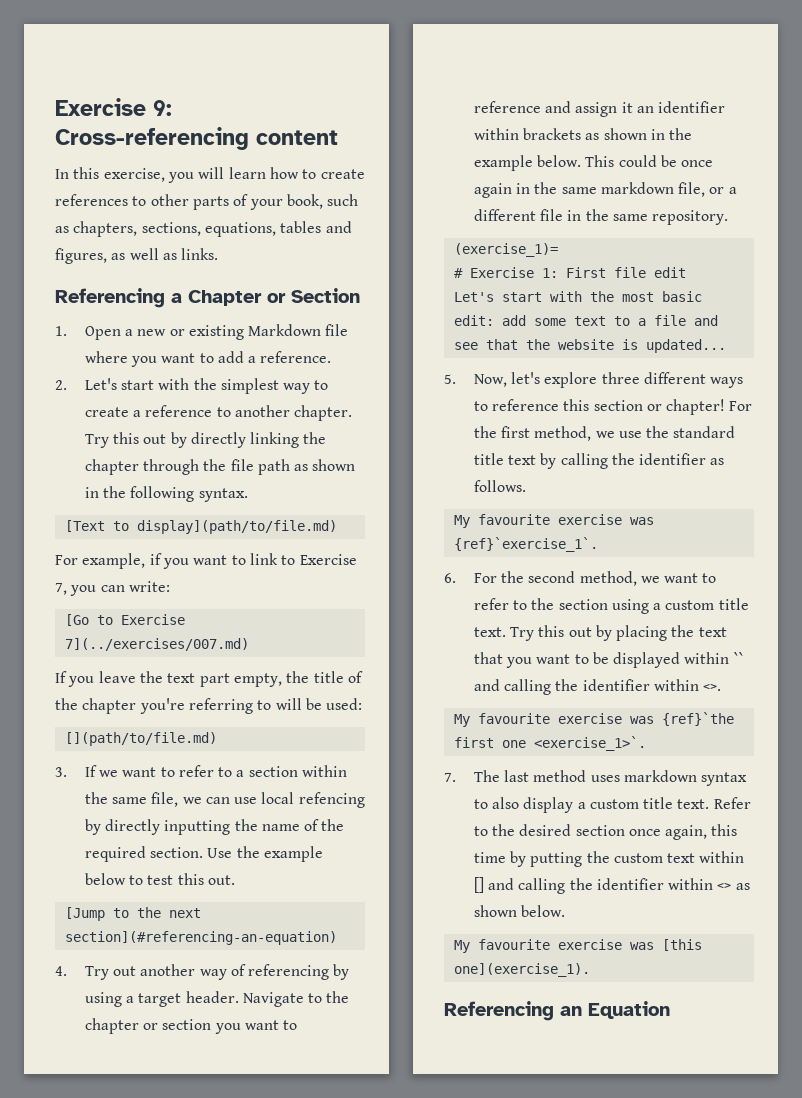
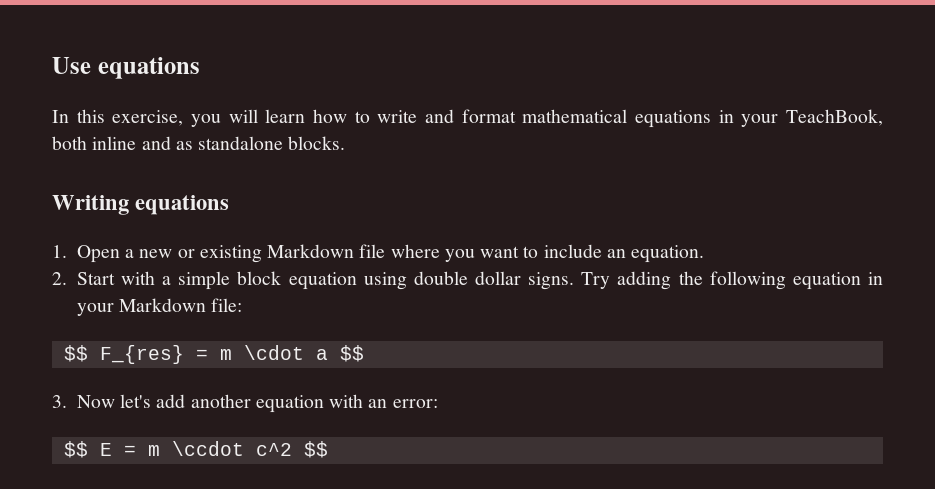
[55,98,172,116] [55,127,338,150] Exercise 9: Cross-referencing content -> [52,57,200,79] Use equations
[320,169,365,179] [55,194,359,210] [55,221,352,237] [55,248,219,264] [55,288,360,308] create references to other parts of your book, such as chapters, sections, equations, tables and figures, as well as links. // Referencing a Chapter or Section -> [377,109,883,128] [52,136,346,150] [52,195,230,215] write and format mathematical equations in your TeachBook, both inline and as standalone blocks. // Writing equations
[217,351,332,363] [55,378,329,394] [84,405,353,421] [84,432,327,448] [84,459,356,475] [84,486,248,502] [64,520,337,534] [55,553,357,569] [55,581,170,596] [64,614,185,626] [64,638,249,651] [55,671,363,687] [55,698,363,714] [64,732,217,746] [55,765,348,777] [84,792,365,808] [84,819,345,835] [84,846,323,862] [84,873,235,885] [64,907,201,921] [64,931,337,945] [55,964,350,980] [84,991,350,1007] [84,1018,298,1034] [473,101,726,117] [473,128,693,140] [473,155,714,171] [473,182,737,198] [473,209,729,225] [453,243,558,257] [453,267,686,278] [453,291,702,302] [453,315,718,326] [453,339,726,353] [444,372,744,388] [473,399,753,415] [473,426,736,441] [473,453,725,469] [473,480,526,492] [453,514,654,528] [453,537,598,552] [444,571,717,586] [473,598,749,614] [473,625,727,641] [473,652,744,668] [473,679,722,695] [453,712,734,727] [453,736,646,751] [444,770,748,786] [473,797,751,813] [473,824,738,840] [473,851,745,867] [473,877,750,894] [473,905,565,917] [453,939,702,953] [453,963,590,977] [444,1001,670,1021] add a reference. // 2. Let's start with the simplest way to create a reference to another chapter. Try this out by directly linking the chapter through the file path as shown in the following syntax. // [Text to display](path/to/file.md) // For example, if you want to link to Exercise 7, you can write: // [Go to Exercise 7](../exercises/007.md) // If you leave the text part empty, the title of the chapter you're referring to will be used: // [](path/to/file.md) // 3. If we want to refer to a section within the same file, we can use local refencing by directly inputting the name of the required section. Use the example below to test this out. // [Jump to the next section](#referencing-an-equation) // 4. Try out another way of referencing by using a target header. Navigate to the chapter or section you want to reference and assign it an identifier within brackets as shown in the example below. This could be once again in the same markdown file, or a different file in the same repository. // (exercise_1)= // # Exercise 1: First file edit // Let's start with the most basic edit: add some text to a file and see that the website is updated... // 5. Now, let's explore three different ways to reference this section or chapter! For the first method, we use the standard title text by calling the identifier as follows. // My favourite exercise was {ref}`exercise_1`. // 6. For the second method, we want to refer to the section using a custom title text. Try this out by placing the text that you want to be displayed within `` and calling the identifier within <>. // My favourite exercise was {ref}`the first one <exercise_1>`. // 7. The last method uses markdown syntax to also display a custom title text. Refer to the desired section once again, this time by putting the custom text within [] and calling the identifier within <> as shown below. // My favourite exercise was [this one](exercise_1). // Referencing an Equation -> [543,244,705,263] [52,271,883,290] [76,298,243,316] [63,345,364,364] [52,394,438,413] [63,441,328,458] include an equation. // 2. Start with a simple block equation using double dollar signs. Try adding the following equation in your Markdown file: // $$ F_{res} = m \cdot a $$ // 3. Now let's add another equation with an error: // $$ E = m \ccdot c^2 $$

